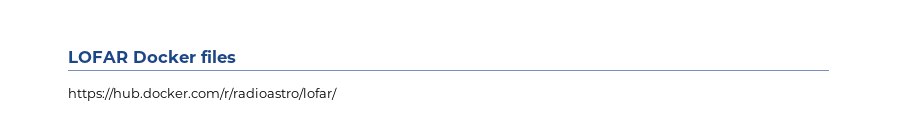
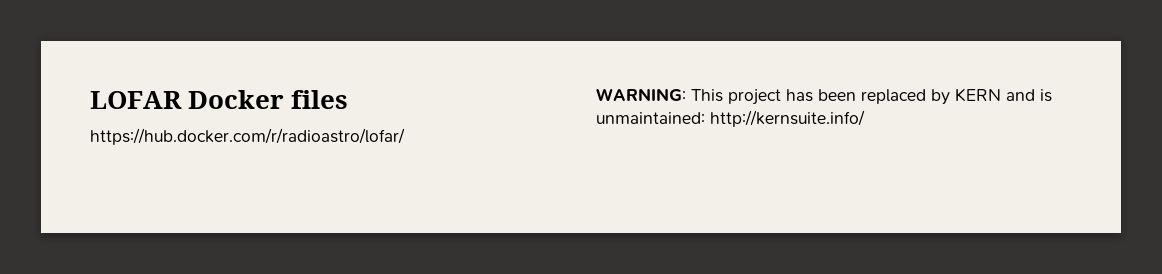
(337, 94) none -> [596,88,1052,105] [596,110,865,127] // WARNING: This project has been replaced by KERN and is unmaintained: http://kernsuite.info/

